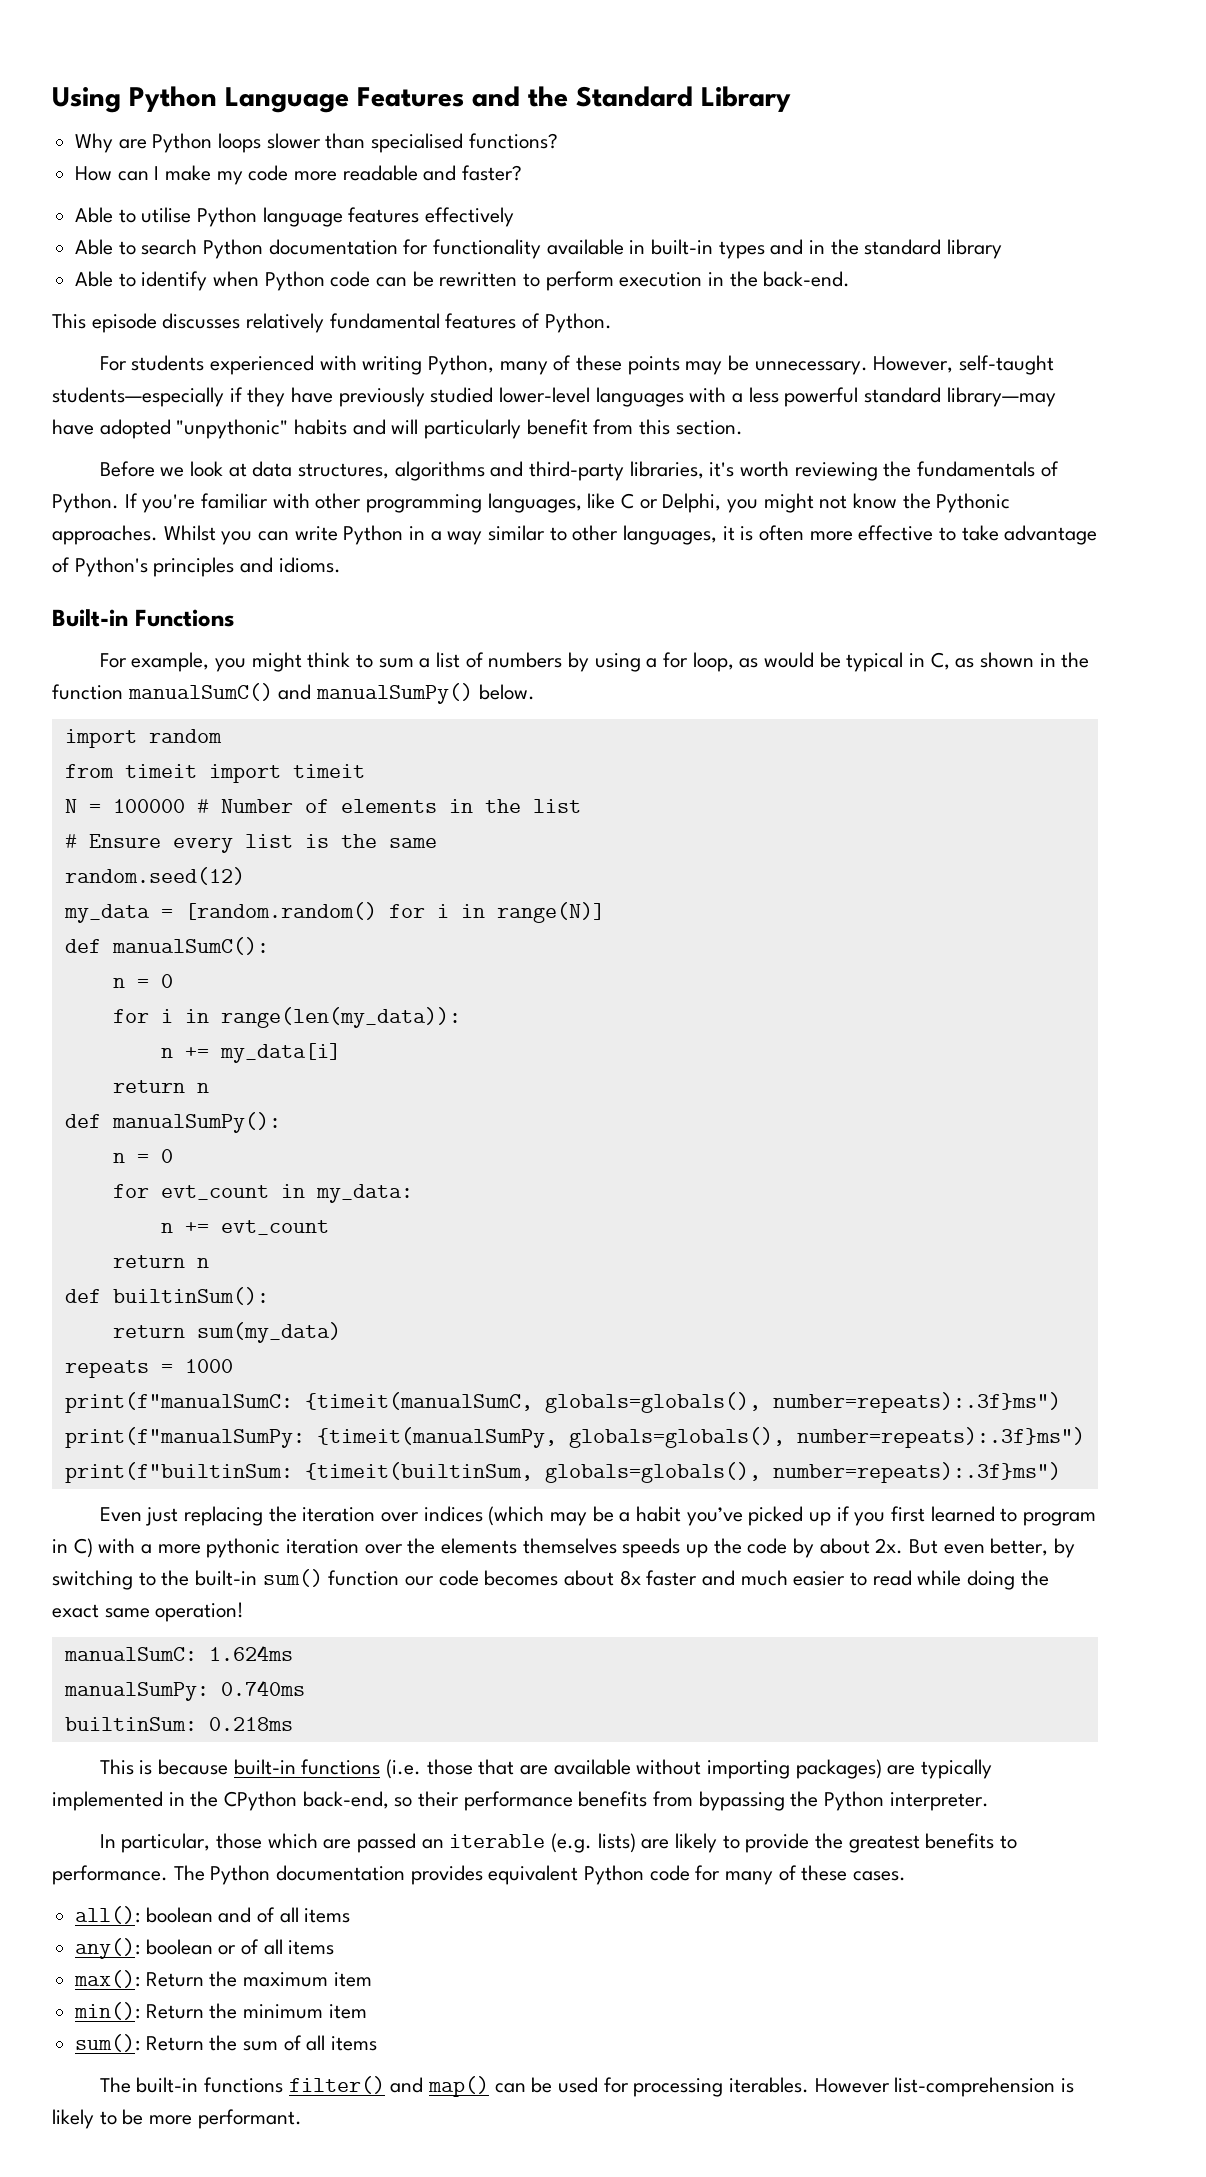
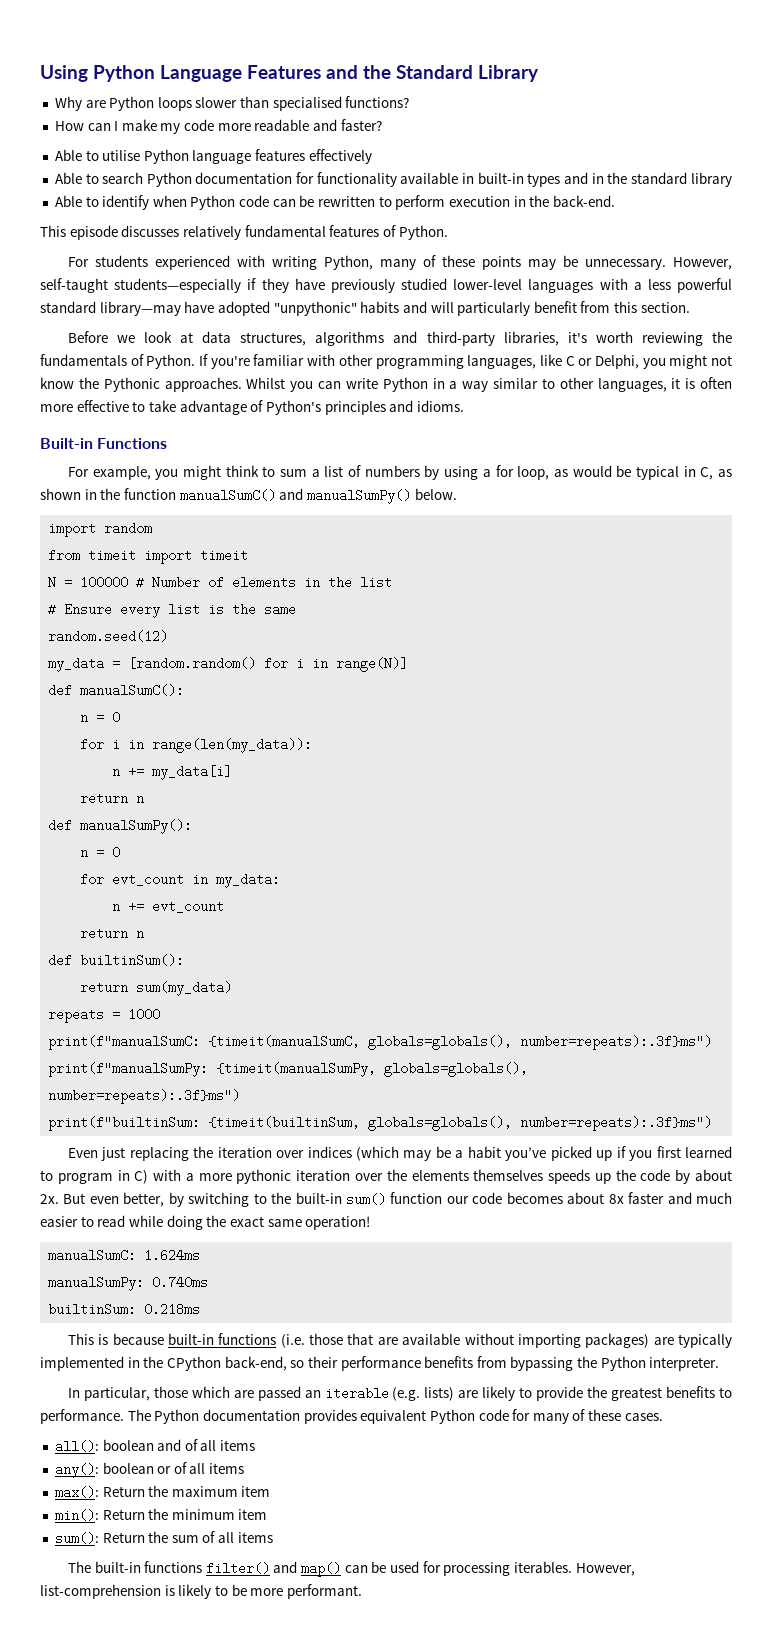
[814,2078,890,2093] However -> [575,1563,635,1576] However,

